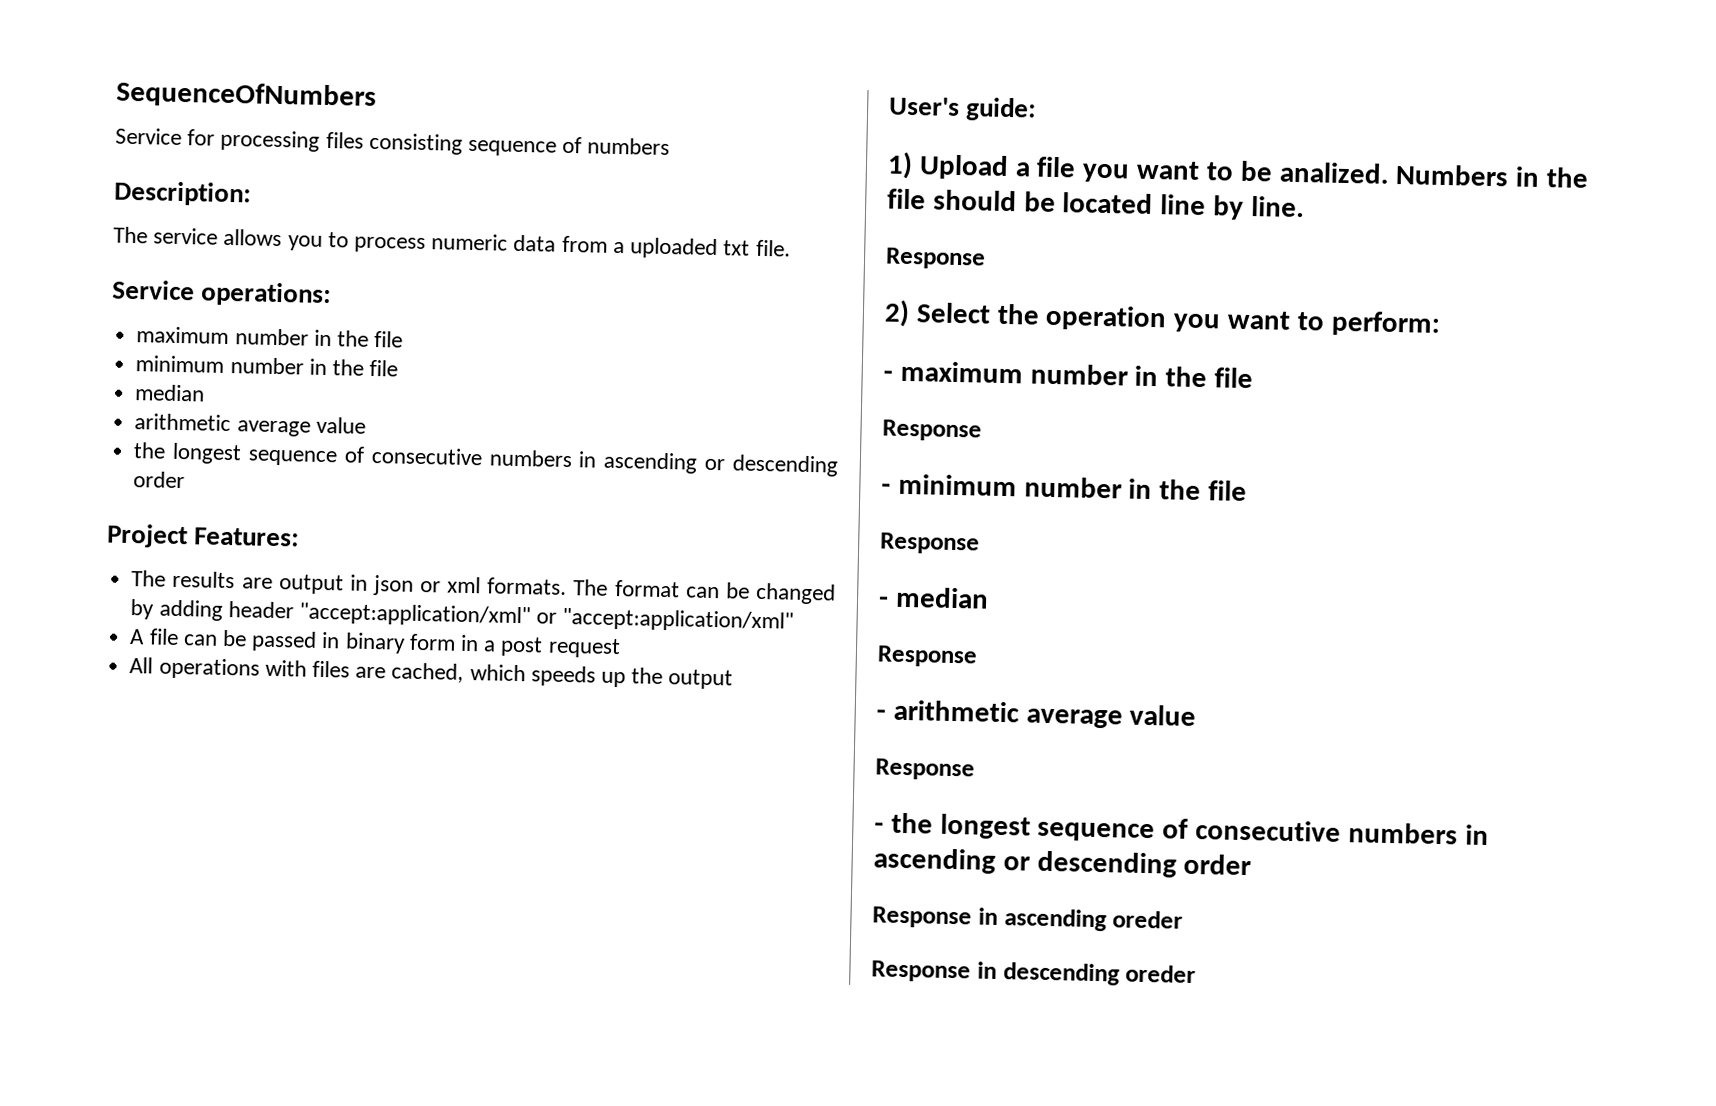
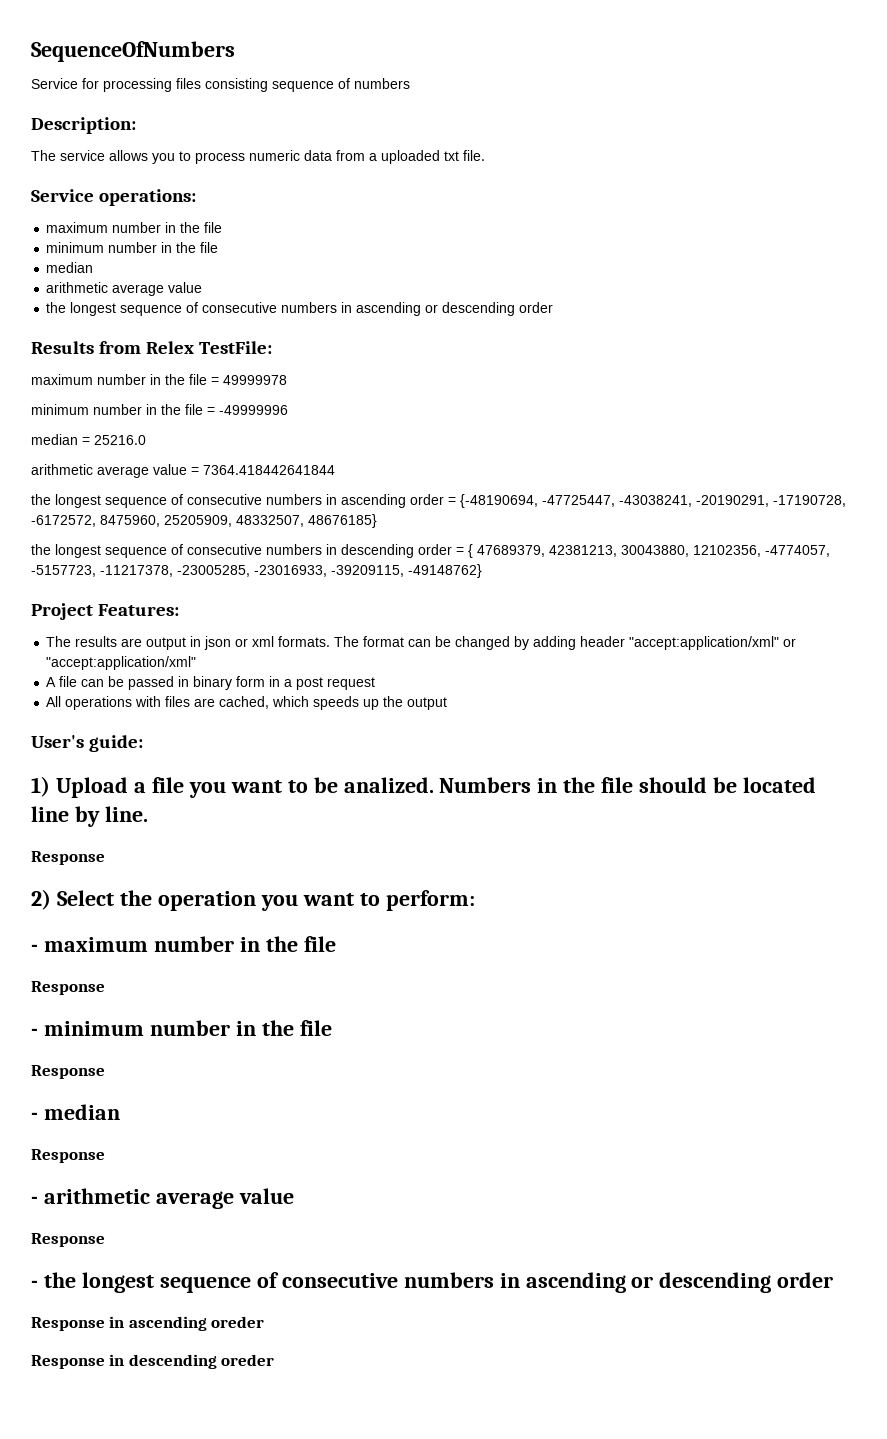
(186, 480) none -> [31,341,273,354] [31,374,287,385] [31,404,288,415] [31,434,146,445] [31,464,335,478] [31,494,846,508] [31,514,377,528] [31,544,830,558] [31,564,482,578] // Results from Relex TestFile: // maximum number in the file = 49999978 // minimum number in the file = -49999996 // median = 25216.0 // arithmetic average value = 7364.418442641844 // the longest sequence of consecutive numbers in ascending order = {-48190694, -47725447, -43038241, -20190291, -17190728, -6172572, 8475960, 25205909, 48332507, 48676185} // the longest sequence of consecutive numbers in descending order = { 47689379, 42381213, 30043880, 12102356, -4774057, -5157723, -11217378, -23005285, -23016933, -39209115, -49148762}

